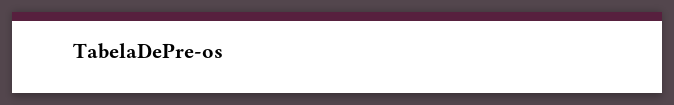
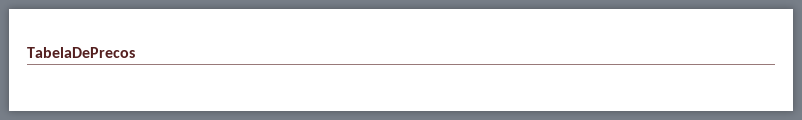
[73,43,223,59] TabelaDePre-os -> [27,47,135,58] TabelaDePrecos

